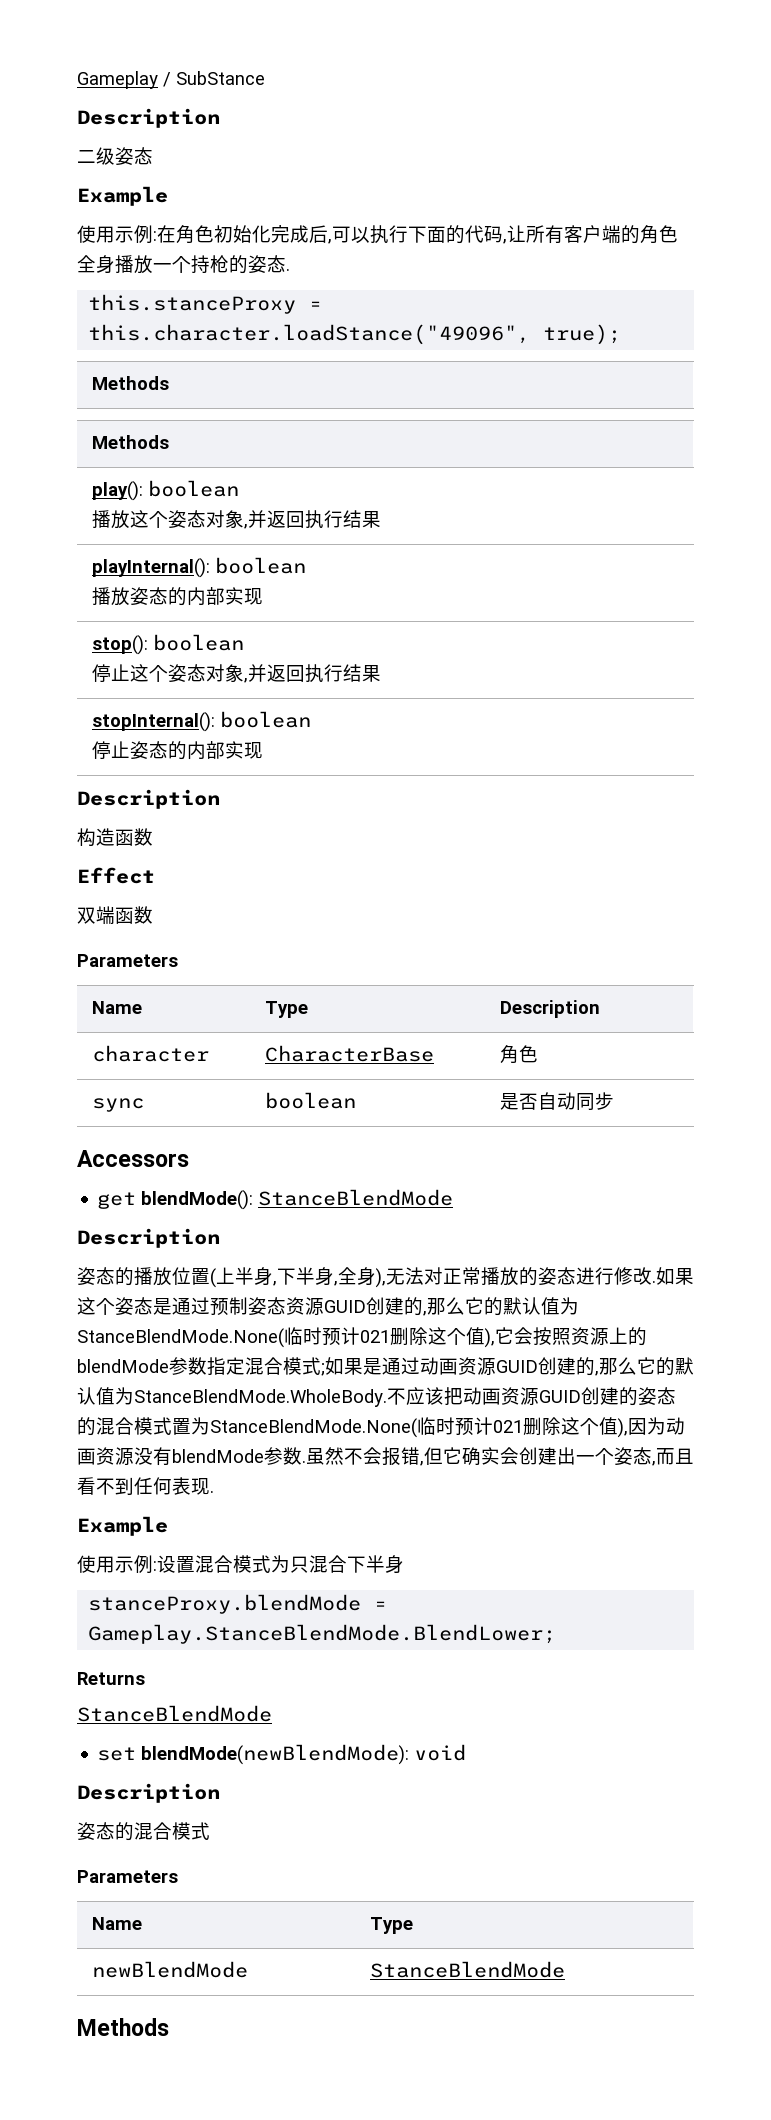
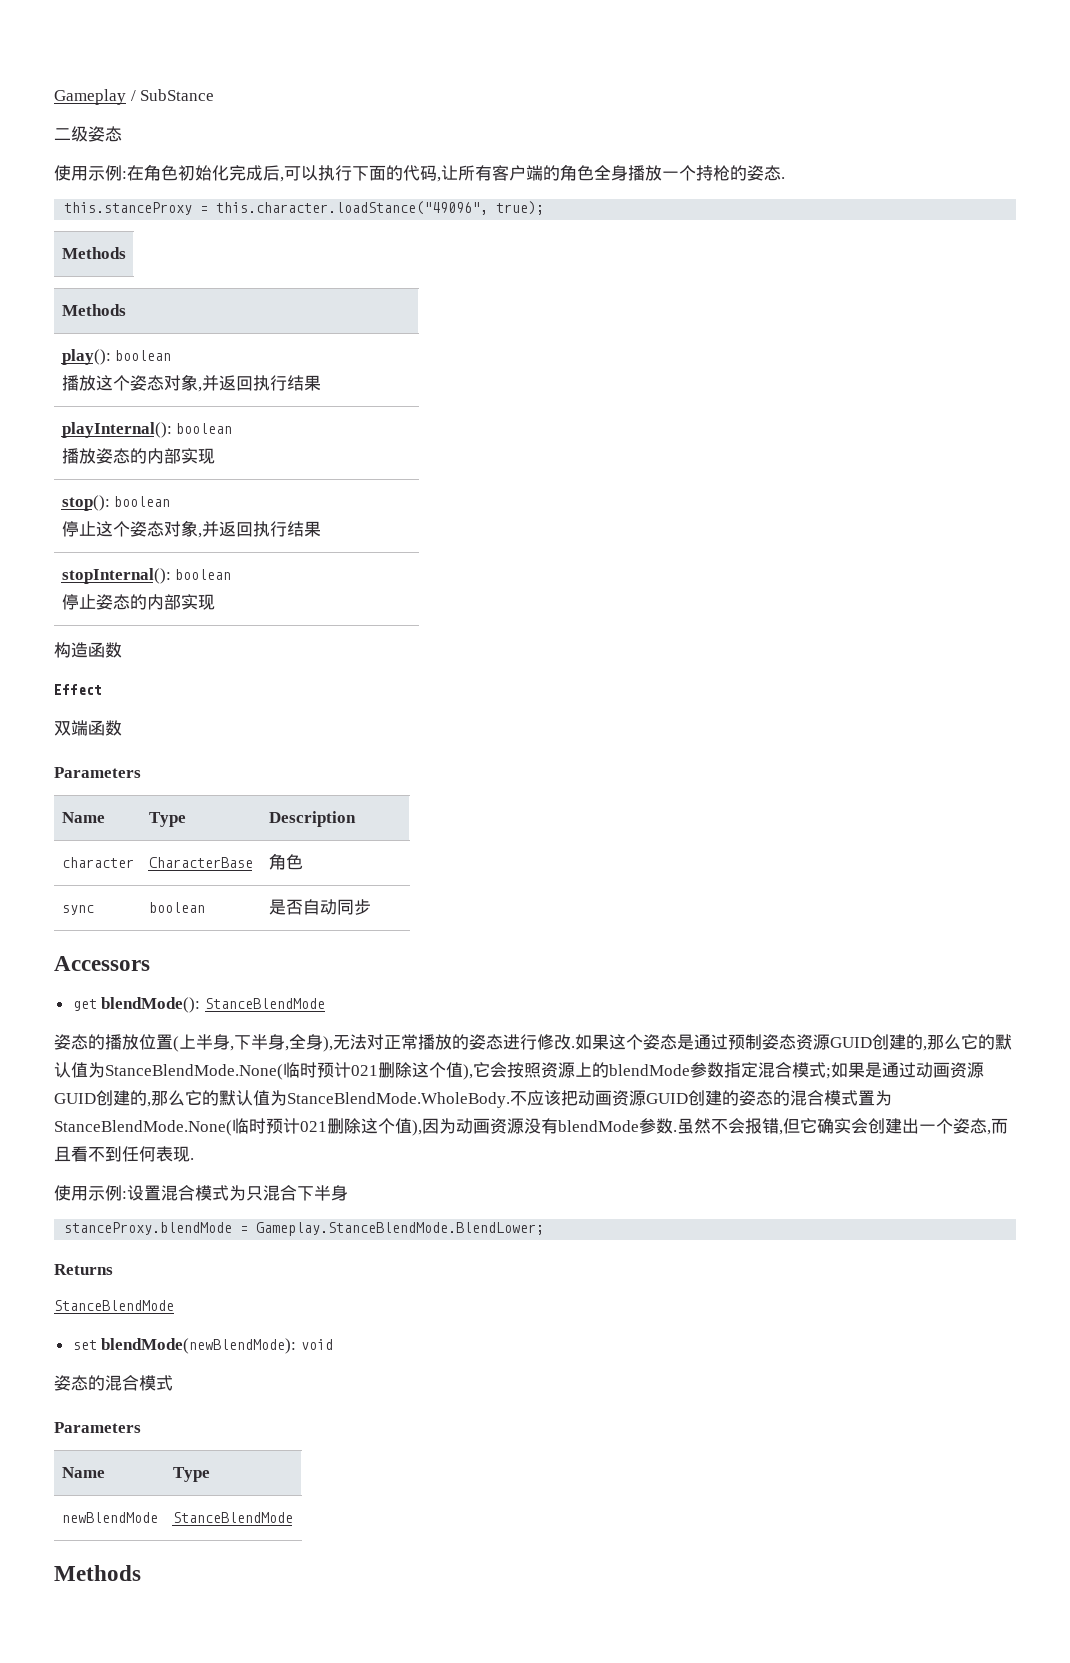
[77,108,220,128] // Description -> (215, 95) none
[77,186,168,206] // Example -> (122, 134) none
[77,789,220,809] // Description -> (215, 602) none
[77,1228,220,1248] // Description -> (325, 1003) none
[77,1516,168,1536] // Example -> (194, 1159) none
[77,1783,220,1803] // Description -> (333, 1344) none

